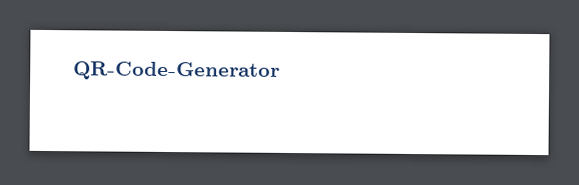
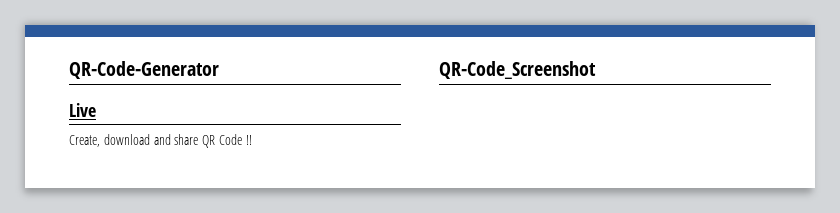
(280, 71) none -> [69,103,96,117] [69,134,252,148] [439,61,596,79] // Live // Create, download and share QR Code !! // QR-Code_Screenshot

